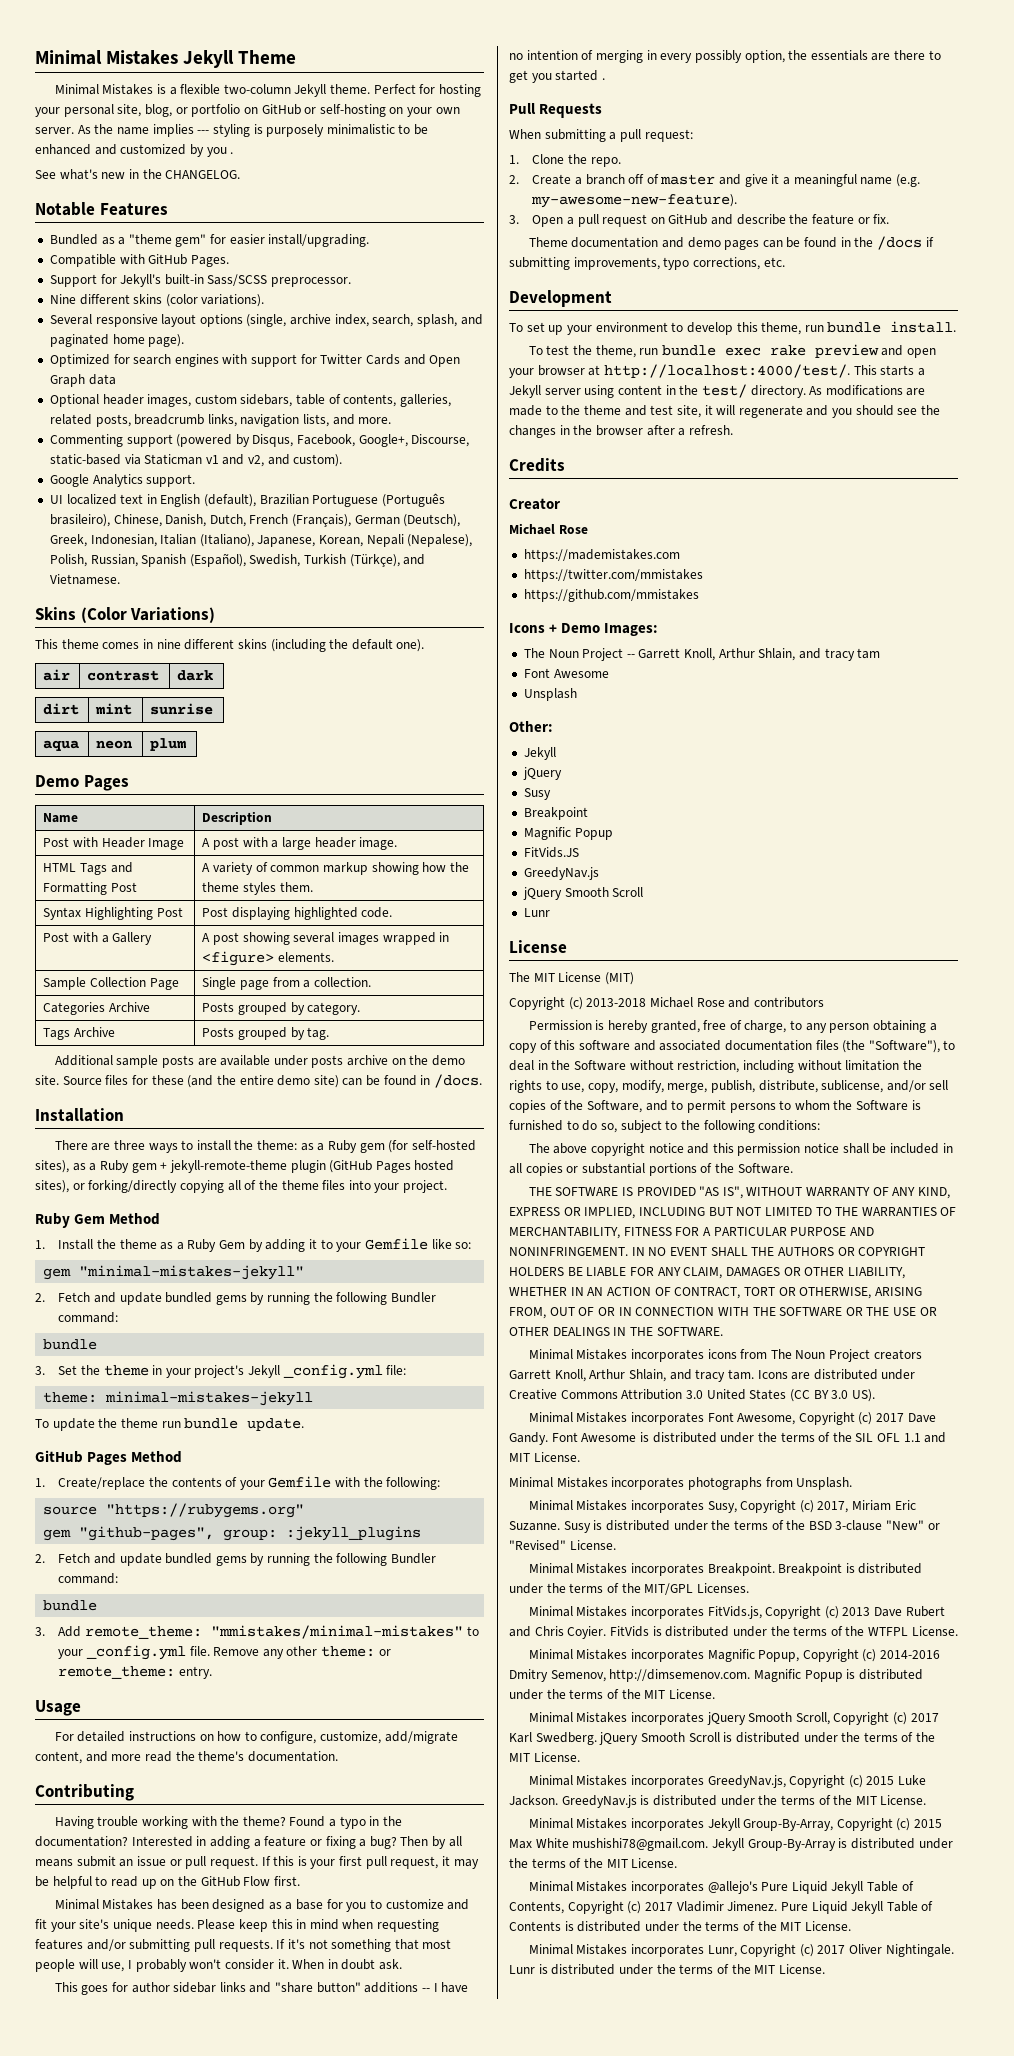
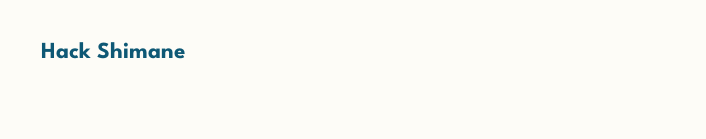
[35,50,297,68] [54,84,482,97] [35,104,460,117] [35,124,429,137] [35,144,234,157] [35,169,241,180] [35,202,168,216] [49,234,370,247] [49,254,229,267] [49,274,352,287] [49,294,265,307] [49,314,483,327] [49,334,185,347] [49,354,461,367] [49,374,116,387] [49,394,452,407] [49,414,392,427] [49,434,470,447] [49,454,343,467] [49,474,196,487] [49,493,446,507] [49,514,461,527] [49,534,473,547] [49,553,426,567] [49,574,120,585] [35,607,216,623] [35,639,425,652] [43,669,71,681] [87,670,160,681] [177,670,214,681] [43,703,80,715] [95,703,133,715] [150,703,214,715] [43,740,80,751] [96,740,134,749] [150,738,187,751] [35,775,129,791] [43,813,79,823] [202,811,273,825] [43,837,185,850] [202,837,398,850] [43,862,133,875] [43,882,138,895] [202,862,469,875] [202,882,313,895] [43,907,183,920] [202,907,393,920] [43,932,153,945] [202,932,450,945] [202,951,335,966] [43,977,179,990] [202,977,371,990] [43,1002,151,1015] [202,1002,361,1015] [43,1027,116,1040] [202,1027,330,1040] [54,1055,466,1068] [35,1074,483,1088] [35,1108,124,1122] [54,1140,476,1153] [35,1160,455,1173] [35,1180,448,1193] [35,1213,161,1228] [35,1238,472,1252] [43,1265,305,1280] [35,1292,437,1305] [58,1312,119,1323] [43,1339,98,1350] [35,1364,407,1379] [43,1391,314,1406] [35,1418,305,1431] [35,1450,183,1465] [35,1476,441,1490] [43,1503,305,1518] [43,1526,422,1541] [35,1553,437,1566] [58,1573,119,1584] [43,1600,98,1611] [35,1625,479,1639] [58,1645,391,1660] [58,1666,212,1679] [35,1700,81,1716] [54,1731,458,1744] [35,1751,338,1764] [35,1784,134,1801] [54,1816,403,1829] [35,1836,462,1849] [35,1856,479,1869] [35,1876,300,1889] [54,1899,470,1912] [35,1919,440,1932] [35,1939,452,1952] [35,1959,403,1972] [54,1982,469,1995] [509,50,941,63] [509,70,605,83] [509,103,603,118] [509,129,693,142] [509,154,621,167] [509,174,920,187] [531,194,738,208] [509,214,890,227] [528,236,934,250] [509,257,785,270] [509,290,612,307] [509,321,957,335] [528,344,937,358] [509,364,925,378] [509,384,926,398] [509,405,941,418] [509,425,733,438] [509,458,565,472] [509,498,560,510] [509,523,588,535] [523,549,680,562] [523,569,703,582] [523,589,699,602] [509,623,659,636] [523,648,881,661] [523,668,609,678] [523,688,577,701] [509,721,553,732] [523,747,556,760] [522,767,562,780] [523,788,551,800] [523,807,588,820] [523,827,613,840] [523,847,579,858] [523,867,599,880] [522,887,644,900] [523,908,550,917] [509,940,567,953] [509,972,634,985] [509,997,824,1010] [528,1020,937,1033] [509,1040,956,1053] [509,1060,922,1073] [509,1080,949,1093] [509,1100,921,1113] [509,1120,821,1133] [528,1143,953,1156] [509,1163,793,1176] [528,1186,951,1199] [509,1207,957,1219] [509,1227,874,1239] [509,1247,926,1256] [509,1267,905,1279] [509,1287,922,1299] [509,1307,937,1319] [509,1327,723,1336] [528,1349,922,1362] [509,1369,916,1382] [509,1389,875,1402] [528,1412,936,1425] [509,1432,947,1445] [509,1452,580,1462] [509,1477,853,1490] [528,1500,916,1513] [509,1520,940,1533] [509,1540,616,1551] [528,1563,923,1576] [509,1583,749,1595] [528,1606,945,1619] [509,1626,958,1639] [528,1649,941,1662] [509,1669,923,1682] [509,1689,715,1700] [528,1712,939,1725] [509,1732,936,1745] [509,1752,580,1762] [528,1775,927,1788] [509,1795,927,1808] [528,1818,943,1831] [509,1838,953,1851] [509,1858,678,1868] [528,1881,914,1894] [509,1901,934,1914] [509,1921,851,1932] [528,1944,954,1957] [509,1964,825,1975] Minimal Mistakes Jekyll Theme // Minimal Mistakes is a flexible two-column Jekyll theme. Perfect for hosting your personal site, blog, or portfolio on GitHub or self-hosting on your own server. As the name implies --- styling is purposely minimalistic to be enhanced and customized by you . // See what's new in the CHANGELOG. // Notable Features // Bundled as a "theme gem" for easier install/upgrading. // Compatible with GitHub Pages. // Support for Jekyll's built-in Sass/SCSS preprocessor. // Nine different skins (color variations). // Several responsive layout options (single, archive index, search, splash, and paginated home page). // Optimized for search engines with support for Twitter Cards and Open Graph data // Optional header images, custom sidebars, table of contents, galleries, related posts, breadcrumb links, navigation lists, and more. // Commenting support (powered by Disqus, Facebook, Google+, Discourse, static-based via Staticman v1 and v2, and custom). // Google Analytics support. // UI localized text in English (default), Brazilian Portuguese (Português brasileiro), Chinese, Danish, Dutch, French (Français), German (Deutsch), Greek, Indonesian, Italian (Italiano), Japanese, Korean, Nepali (Nepalese), Polish, Russian, Spanish (Español), Swedish, Turkish (Türkçe), and Vietnamese. // Skins (Color Variations) // This theme comes in nine different skins (including the default one). // air | contrast | dark // dirt | mint | sunrise // aqua | neon | plum // Demo Pages // Name | Description // Post with Header Image | A post with a large header image. // HTML Tags and Formatting Post | A variety of common markup showing how the theme styles them. // Syntax Highlighting Post | Post displaying highlighted code. // Post with a Gallery | A post showing several images wrapped in <figure> elements. // Sample Collection Page | Single page from a collection. // Categories Archive | Posts grouped by category. // Tags Archive | Posts grouped by tag. // Additional sample posts are available under posts archive on the demo site. Source files for these (and the entire demo site) can be found in /docs. // Installation // There are three ways to install the theme: as a Ruby gem (for self-hosted sites), as a Ruby gem + jekyll-remote-theme plugin (GitHub Pages hosted sites), or forking/directly copying all of the theme files into your project. // Ruby Gem Method // 1. Install the theme as a Ruby Gem by adding it to your Gemfile like so: // gem "minimal-mistakes-jekyll" // 2. Fetch and update bundled gems by running the following Bundler command: // bundle // 3. Set the theme in your project's Jekyll _config.yml file: // theme: minimal-mistakes-jekyll // To update the theme run bundle update. // GitHub Pages Method // 1. Create/replace the contents of your Gemfile with the following: // source "https://rubygems.org" // gem "github-pages", group: :jekyll_plugins // 2. Fetch and update bundled gems by running the following Bundler command: // bundle // 3. Add remote_theme: "mmistakes/minimal-mistakes" to your _config.yml file. Remove any other theme: or remote_theme: entry. // Usage // For detailed instructions on how to configure, customize, add/migrate content, and more read the theme's documentation. // Contributing // Having trouble working with the theme? Found a typo in the documentation? Interested in adding a feature or fixing a bug? Then by all means submit an issue or pull request. If this is your first pull request, it may be helpful to read up on the GitHub Flow first. // Minimal Mistakes has been designed as a base for you to customize and fit your site's unique needs. Please keep this in mind when requesting features and/or submitting pull requests. If it's not something that most people will use, I probably won't consider it. When in doubt ask. // This goes for author sidebar links and "share button" additions -- I have no intention of merging in every possibly option, the essentials are there to get you started . // Pull Requests // When submitting a pull request: // 1. Clone the repo. // 2. Create a branch off of master and give it a meaningful name (e.g. my-awesome-new-feature). // 3. Open a pull request on GitHub and describe the feature or fix. // Theme documentation and demo pages can be found in the /docs if submitting improvements, typo corrections, etc. // Development // To set up your environment to develop this theme, run bundle install. // To test the theme, run bundle exec rake preview and open your browser at http://localhost:4000/test/. This starts a Jekyll server using content in the test/ directory. As modifications are made to the theme and test site, it will regenerate and you should see the changes in the browser after a refresh. // Credits // Creator // Michael Rose // https://mademistakes.com // https://twitter.com/mmistakes // https://github.com/mmistakes // Icons + Demo Images: // The Noun Project -- Garrett Knoll, Arthur Shlain, and tracy tam // Font Awesome // Unsplash // Other: // Jekyll // jQuery // Susy // Breakpoint // Magnific Popup // FitVids.JS // GreedyNav.js // jQuery Smooth Scroll // Lunr // License // The MIT License (MIT) // Copyright (c) 2013-2018 Michael Rose and contributors // Permission is hereby granted, free of charge, to any person obtaining a copy of this software and associated documentation files (the "Software"), to deal in the Software without restriction, including without limitation the rights to use, copy, modify, merge, publish, distribute, sublicense, and/or sell copies of the Software, and to permit persons to whom the Software is furnished to do so, subject to the following conditions: // The above copyright notice and this permission notice shall be included in all copies or substantial portions of the Software. // THE SOFTWARE IS PROVIDED "AS IS", WITHOUT WARRANTY OF ANY KIND, EXPRESS OR IMPLIED, INCLUDING BUT NOT LIMITED TO THE WARRANTIES OF MERCHANTABILITY, FITNESS FOR A PARTICULAR PURPOSE AND NONINFRINGEMENT. IN NO EVENT SHALL THE AUTHORS OR COPYRIGHT HOLDERS BE LIABLE FOR ANY CLAIM, DAMAGES OR OTHER LIABILITY, WHETHER IN AN ACTION OF CONTRACT, TORT OR OTHERWISE, ARISING FROM, OUT OF OR IN CONNECTION WITH THE SOFTWARE OR THE USE OR OTHER DEALINGS IN THE SOFTWARE. // Minimal Mistakes incorporates icons from The Noun Project creators Garrett Knoll, Arthur Shlain, and tracy tam. Icons are distributed under Creative Commons Attribution 3.0 United States (CC BY 3.0 US). // Minimal Mistakes incorporates Font Awesome, Copyright (c) 2017 Dave Gandy. Font Awesome is distributed under the terms of the SIL OFL 1.1 and MIT License. // Minimal Mistakes incorporates photographs from Unsplash. // Minimal Mistakes incorporates Susy, Copyright (c) 2017, Miriam Eric Suzanne. Susy is distributed under the terms of the BSD 3-clause "New" or "Revised" License. // Minimal Mistakes incorporates Breakpoint. Breakpoint is distributed under the terms of the MIT/GPL Licenses. // Minimal Mistakes incorporates FitVids.js, Copyright (c) 2013 Dave Rubert and Chris Coyier. FitVids is distributed under the terms of the WTFPL License. // Minimal Mistakes incorporates Magnific Popup, Copyright (c) 2014-2016 Dmitry Semenov, http://dimsemenov.com. Magnific Popup is distributed under the terms of the MIT License. // Minimal Mistakes incorporates jQuery Smooth Scroll, Copyright (c) 2017 Karl Swedberg. jQuery Smooth Scroll is distributed under the terms of the MIT License. // Minimal Mistakes incorporates GreedyNav.js, Copyright (c) 2015 Luke Jackson. GreedyNav.js is distributed under the terms of the MIT License. // Minimal Mistakes incorporates Jekyll Group-By-Array, Copyright (c) 2015 Max White mushishi78@gmail.com. Jekyll Group-By-Array is distributed under the terms of the MIT License. // Minimal Mistakes incorporates @allejo's Pure Liquid Jekyll Table of Contents, Copyright (c) 2017 Vladimir Jimenez. Pure Liquid Jekyll Table of Contents is distributed under the terms of the MIT License. // Minimal Mistakes incorporates Lunr, Copyright (c) 2017 Oliver Nightingale. Lunr is distributed under the terms of the MIT License. -> [41,42,186,59] Hack Shimane

